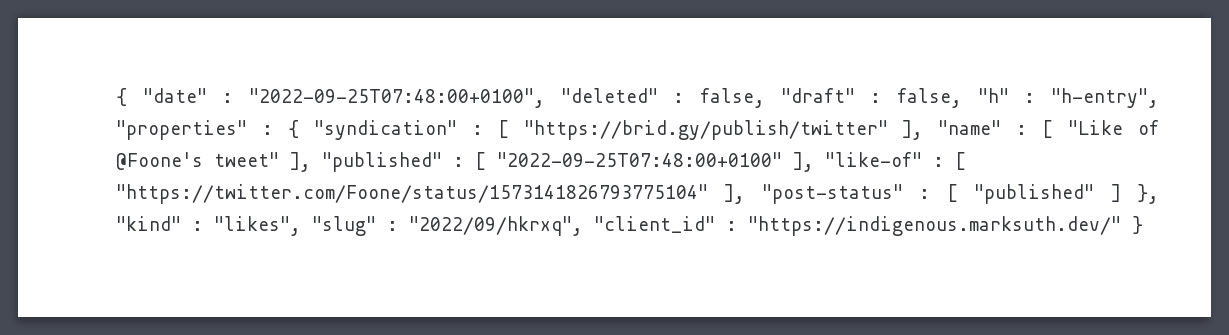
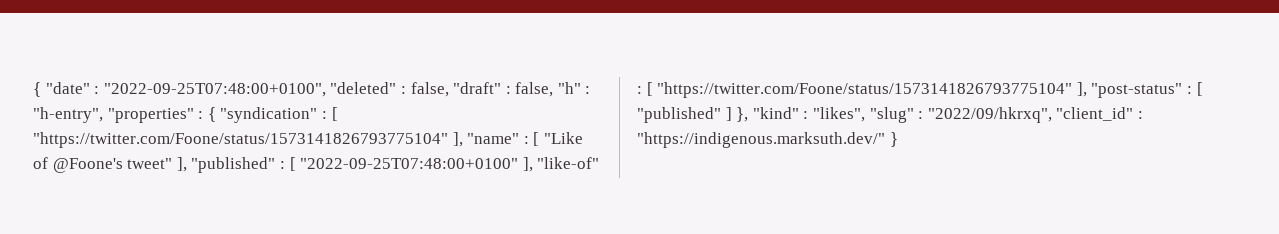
[523,120,888,140] "https://brid.gy/publish/twitter" -> [33,132,448,148] "https://twitter.com/Foone/status/1573141826793775104"

